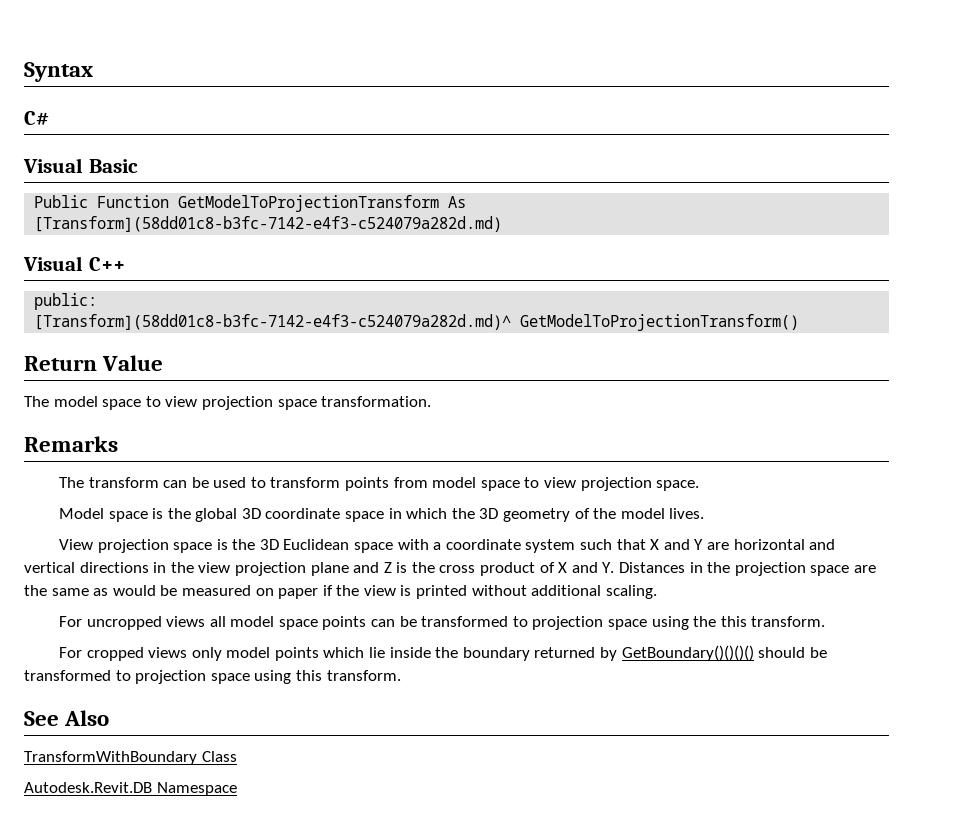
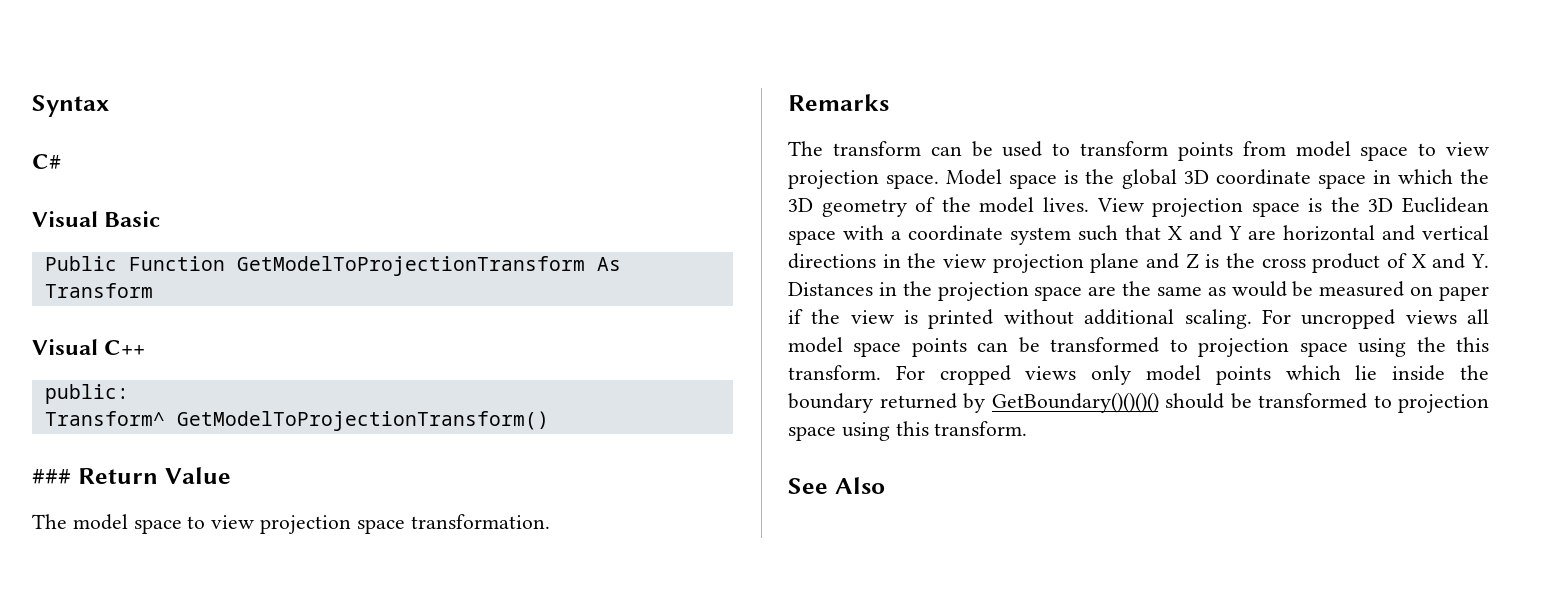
[34,216,503,232] [Transform](58dd01c8-b3fc-7142-e4f3-c524079a282d.md) -> [44,283,153,298] Transform
[34,314,512,330] [Transform](58dd01c8-b3fc-7142-e4f3-c524079a282d.md)^ -> [44,411,165,426] Transform^
(800, 322) none -> [32,469,71,484] ###
(700, 485) // -> (940, 181) none
(705, 513) // -> (1089, 204) none
(657, 592) // -> (1252, 319) none
(826, 621) // -> (881, 372) none
[24,751,237,765] [24,782,237,796] // TransformWithBoundary Class // Autodesk.Revit.DB Namespace -> (885, 485) none

